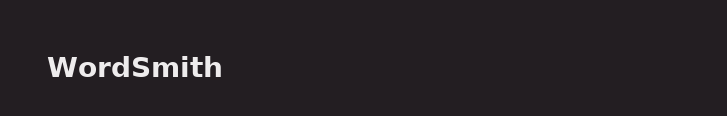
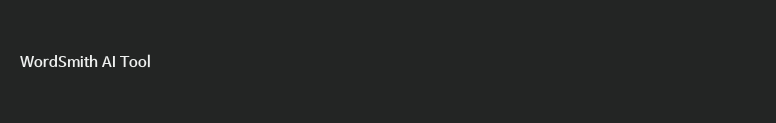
(223, 66) none -> [100,54,151,68] AI Tool

